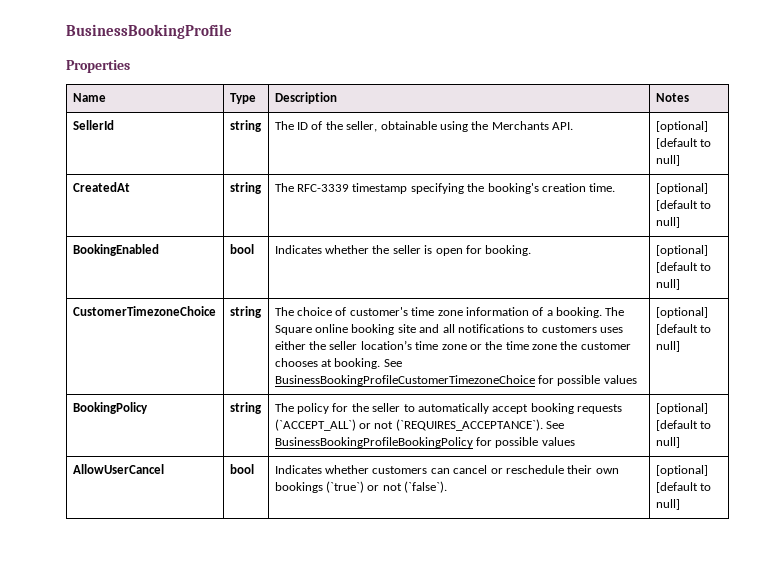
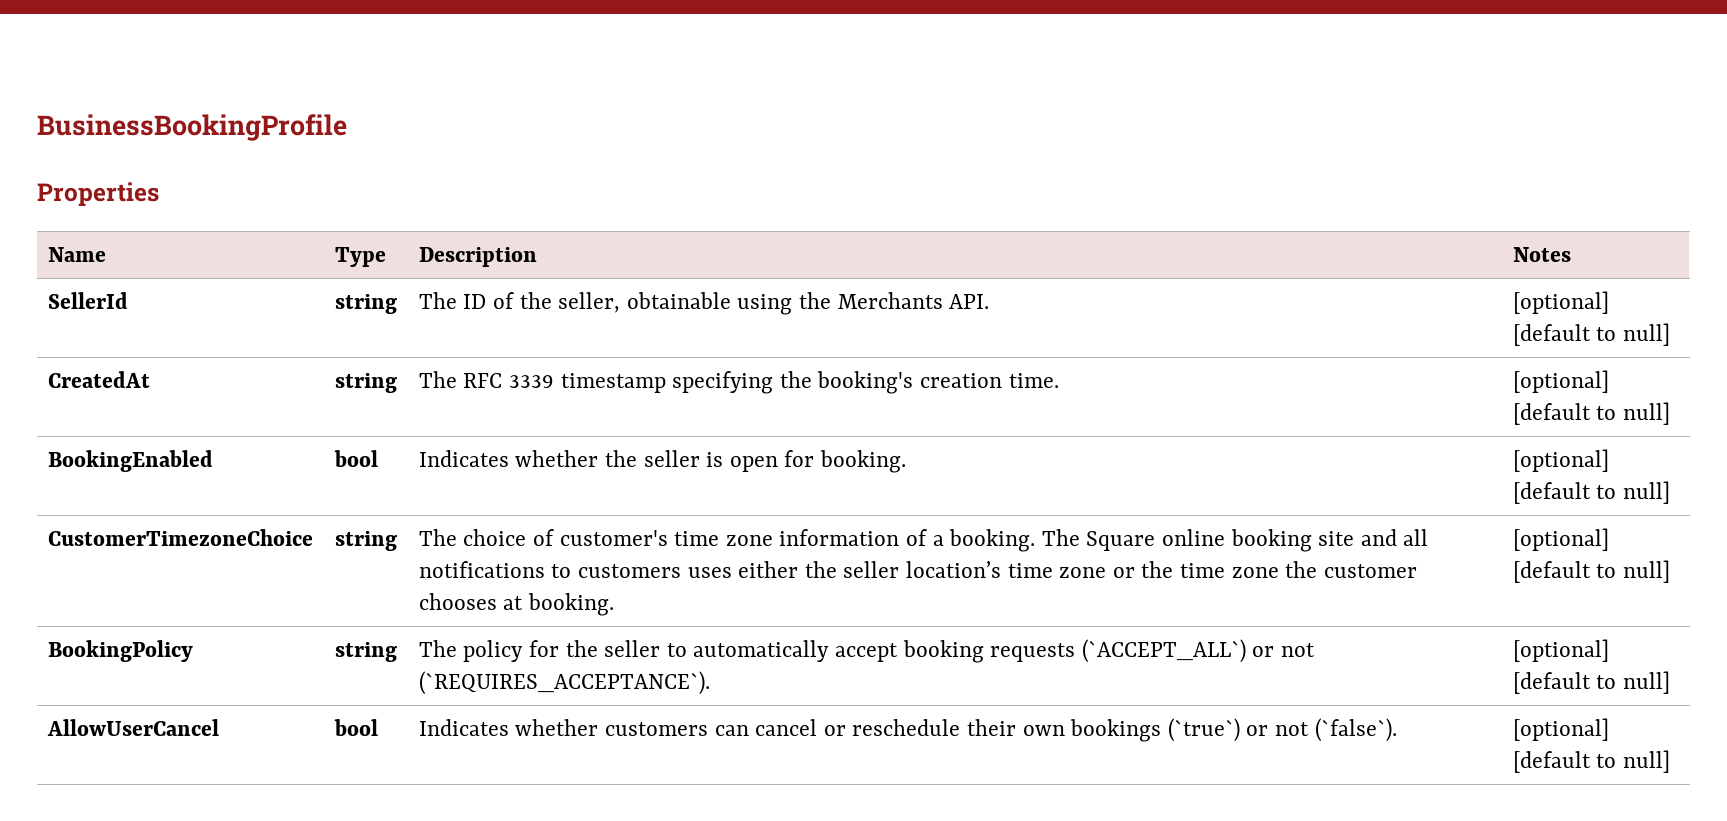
[297,184,350,192] RFC-3339 -> [463,373,554,388] RFC 3339
[383,359,402,367] [274,375,637,386] See BusinessBookingProfileCustomerTimezoneChoice for possible values -> (614, 604) none
[546,421,565,429] [274,437,575,448] See BusinessBookingProfileBookingPolicy for possible values -> (710, 683) none

